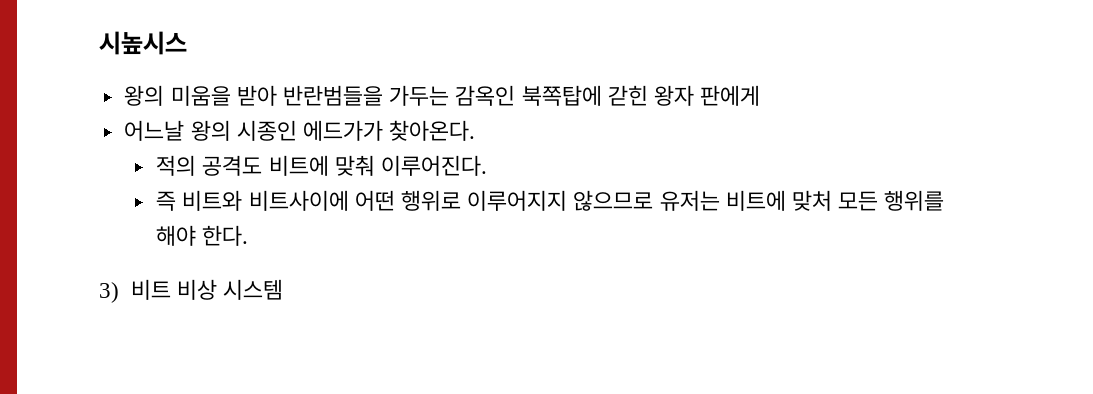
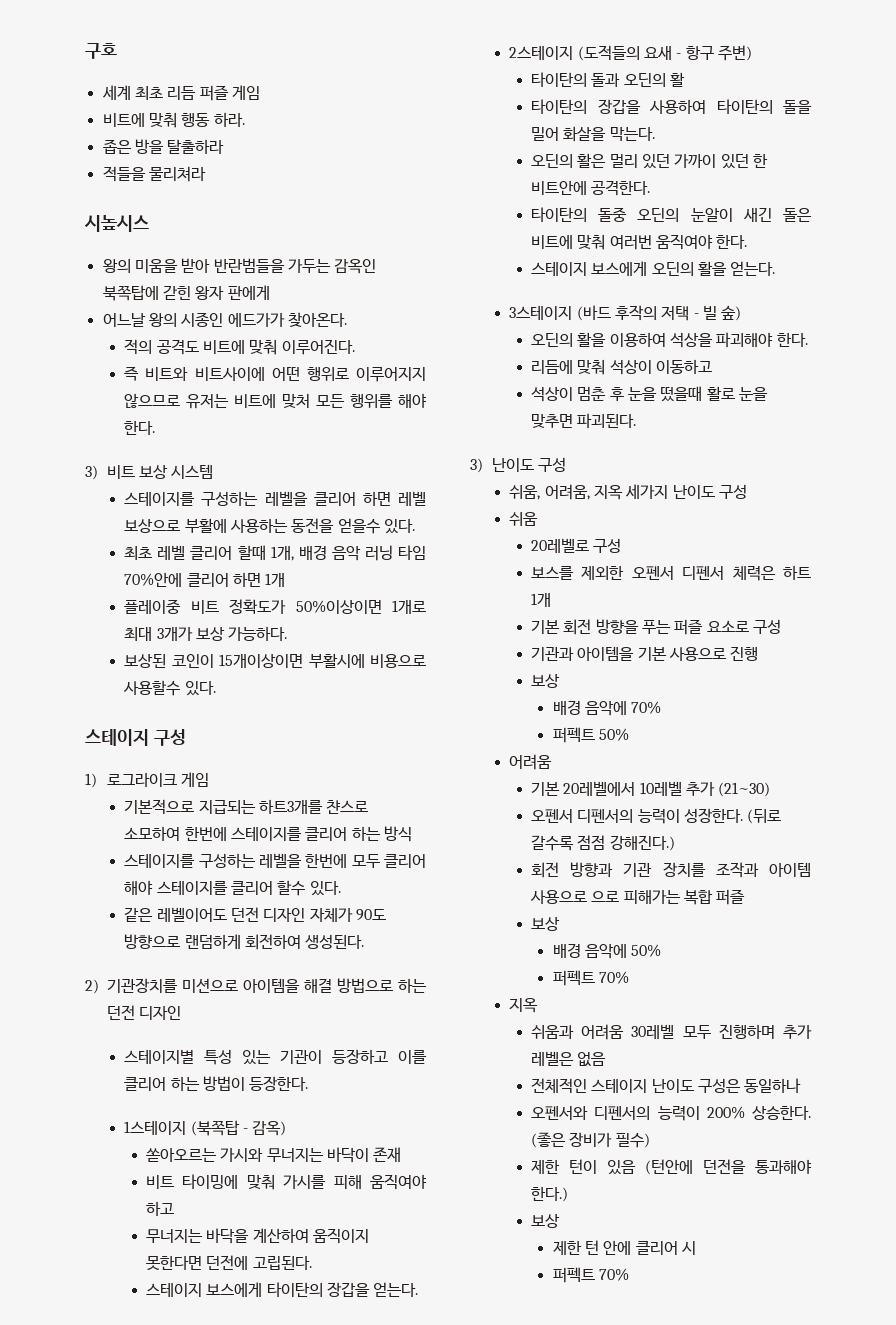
(99, 43) none -> [85,43,117,59] [101,85,260,101] [102,112,245,128] [102,139,225,154] [102,166,206,182] 구호 // 세계 최초 리듬 퍼즐 게임 // 비트에 맞춰 행동 하라. // 좁은 방을 탈출하라 // 적들을 물리쳐라 //
[177,279,218,300] 비상 -> [139,465,169,479] 보상
(284, 289) none -> [124,491,426,506] [124,518,415,534] [124,545,426,561] [124,572,286,587] [124,599,426,614] [124,626,288,641] [124,653,426,668] [123,680,216,696] [85,729,186,746] [85,772,210,788] [124,799,369,815] [124,826,412,842] [124,853,426,868] [124,880,341,896] [124,907,386,922] [124,934,365,950] [85,978,427,994] [107,1005,182,1020] [124,1049,427,1065] [124,1076,309,1091] [124,1120,287,1136] [145,1147,402,1163] [145,1174,427,1190] [145,1201,174,1216] [145,1228,369,1244] [145,1255,312,1271] [145,1282,419,1297] [509,45,752,61] [530,72,685,87] [530,99,812,114] [530,126,655,142] [530,153,768,169] [530,180,651,196] [530,207,812,222] [530,234,748,250] [530,261,776,276] [509,305,742,321] [530,332,808,348] [530,359,712,375] [530,386,768,402] [530,413,637,429] [470,457,567,473] [509,484,747,500] [509,512,539,526] [530,538,622,553] [530,565,811,581] [530,593,551,607] [530,619,781,635] [530,646,759,661] [530,674,560,688] [552,700,662,716] [552,727,630,743] [509,754,553,770] [530,781,771,797] [530,808,782,824] [530,835,675,851] [530,862,811,878] [529,889,746,905] [530,917,560,931] [552,943,662,959] [552,970,630,986] [509,998,539,1013] [530,1024,812,1040] [530,1051,607,1067] [530,1078,802,1094] [530,1105,811,1121] [530,1132,650,1148] [530,1159,812,1175] [530,1186,568,1202] [530,1214,560,1228] [552,1240,696,1255] [552,1267,630,1283] // 스테이지를 구성하는 레벨을 클리어 하면 레벨 보상으로 부활에 사용하는 동전을 얻을수 있다. // 최초 레벨 클리어 할때 1개, 배경 음악 러닝 타임 70%안에 클리어 하면 1개 // 플레이중 비트 정확도가 50%이상이면 1개로 최대 3개가 보상 가능하다. // 보상된 코인이 15개이상이면 부활시에 비용으로 사용할수 있다. // 스테이지 구성 // 1) 로그라이크 게임 // 기본적으로 지급되는 하트3개를 챤스로 소모하여 한번에 스테이지를 클리어 하는 방식 // 스테이지를 구성하는 레벨을 한번에 모두 클리어 해야 스테이지를 클리어 할수 있다. // 같은 레벨이어도 던전 디자인 자체가 90도 방향으로 랜덤하게 회전하여 생성된다. // 2) 기관장치를 미션으로 아이템을 해결 방법으로 하는 던전 디자인 // 스테이지별 특성 있는 기관이 등장하고 이를 클리어 하는 방법이 등장한다. // 1스테이지 (북쪽탑 - 감옥) // 쏟아오르는 가시와 무너지는 바닥이 존재 // 비트 타이밍에 맞춰 가시를 피해 움직여야 하고 // 무너지는 바닥을 계산하여 움직이지 못한다면 던전에 고립된다. // 스테이지 보스에게 타이탄의 장갑을 얻는다. // 2스테이지 (도적들의 요새 - 항구 주변) // 타이탄의 돌과 오딘의 활 // 타이탄의 장갑을 사용하여 타이탄의 돌을 밀어 화살을 막는다. // 오딘의 활은 멀리 있던 가까이 있던 한 비트안에 공격한다. // 타이탄의 돌중 오딘의 눈알이 새긴 돌은 비트에 맞춰 여러번 움직여야 한다. // 스테이지 보스에게 오딘의 활을 얻는다. // 3스테이지 (바드 후작의 저택 - 빌 숲) // 오딘의 활을 이용하여 석상을 파괴해야 한다. // 리듬에 맞춰 석상이 이동하고 // 석상이 멈춘 후 눈을 떴을때 활로 눈을 맞추면 파괴된다. // 3) 난이도 구성 // 쉬움, 어려움, 지옥 세가지 난이도 구성 // 쉬움 // 20레벨로 구성 // 보스를 제외한 오펜서 디펜서 체력은 하트 1개 // 기본 회전 방향을 푸는 퍼즐 요소로 구성 // 기관과 아이템을 기본 사용으로 진행 // 보상 // 배경 음악에 70% // 퍼펙트 50% // 어려움 // 기본 20레벨에서 10레벨 추가 (21~30) // 오펜서 디펜서의 능력이 성장한다. (뒤로 갈수록 점점 강해진다.) // 회전 방향과 기관 장치를 조작과 아이템 사용으로 으로 피해가는 복합 퍼즐 // 보상 // 배경 음악에 50% // 퍼펙트 70% // 지옥 // 쉬움과 어려움 30레벨 모두 진행하며 추가 레벨은 없음 // 전체적인 스테이지 난이도 구성은 동일하나 // 오펜서와 디펜서의 능력이 200% 상승한다. (좋은 장비가 필수) // 제한 턴이 있음 (턴안에 던전을 통과해야 한다.) // 보상 // 제한 턴 안에 클리어 시 // 퍼펙트 70%

